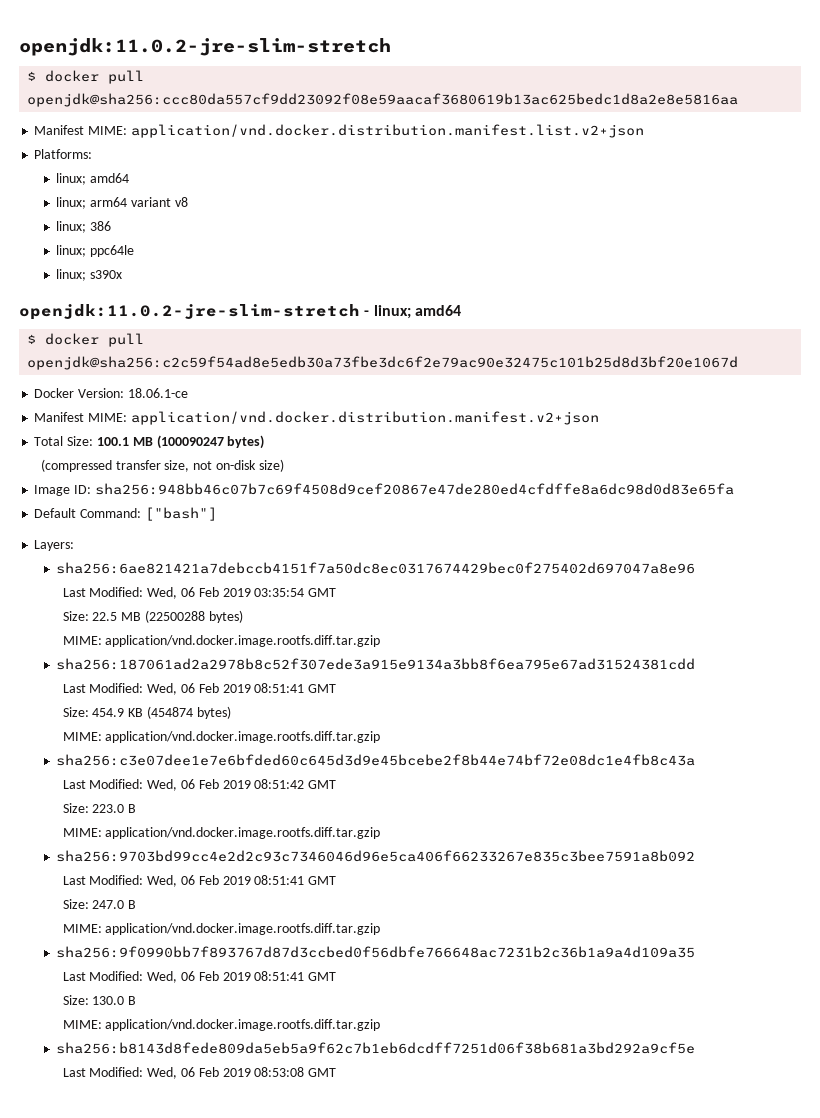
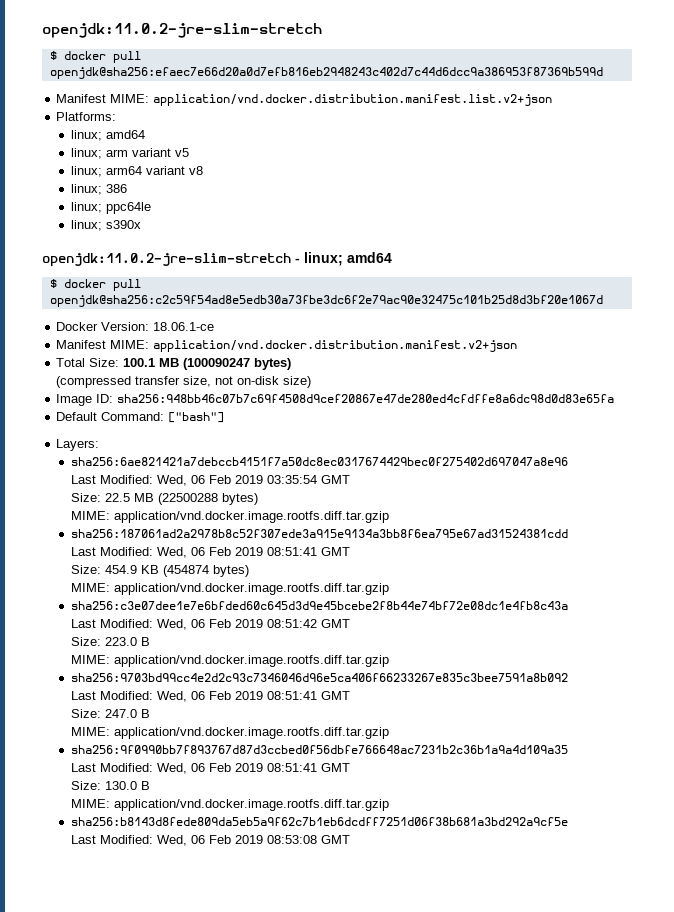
[27,93,739,107] openjdk@sha256:ccc80da557cf9dd23092f08e59aacaf3680619b13ac625bedc1d8a2e8e5816aa -> [49,67,603,79] openjdk@sha256:efaec7e66d20a0d7efb816eb2948243c402d7c44d6dcc9a386953f87369b599d
(129, 178) none -> [70,148,189,159] // linux; arm variant v5

